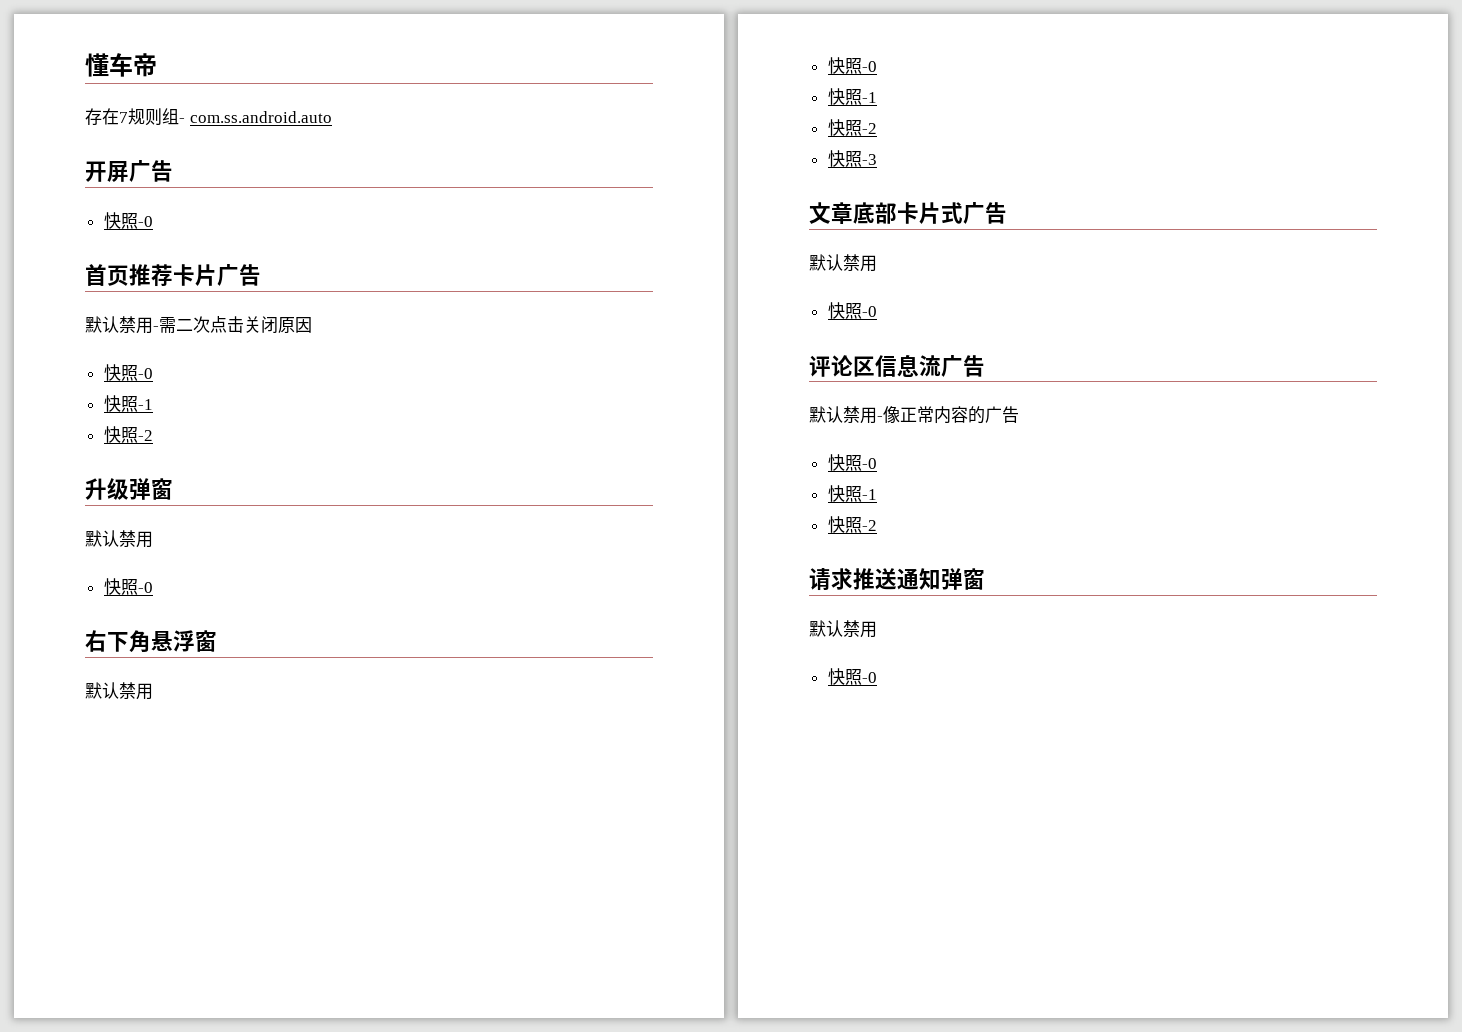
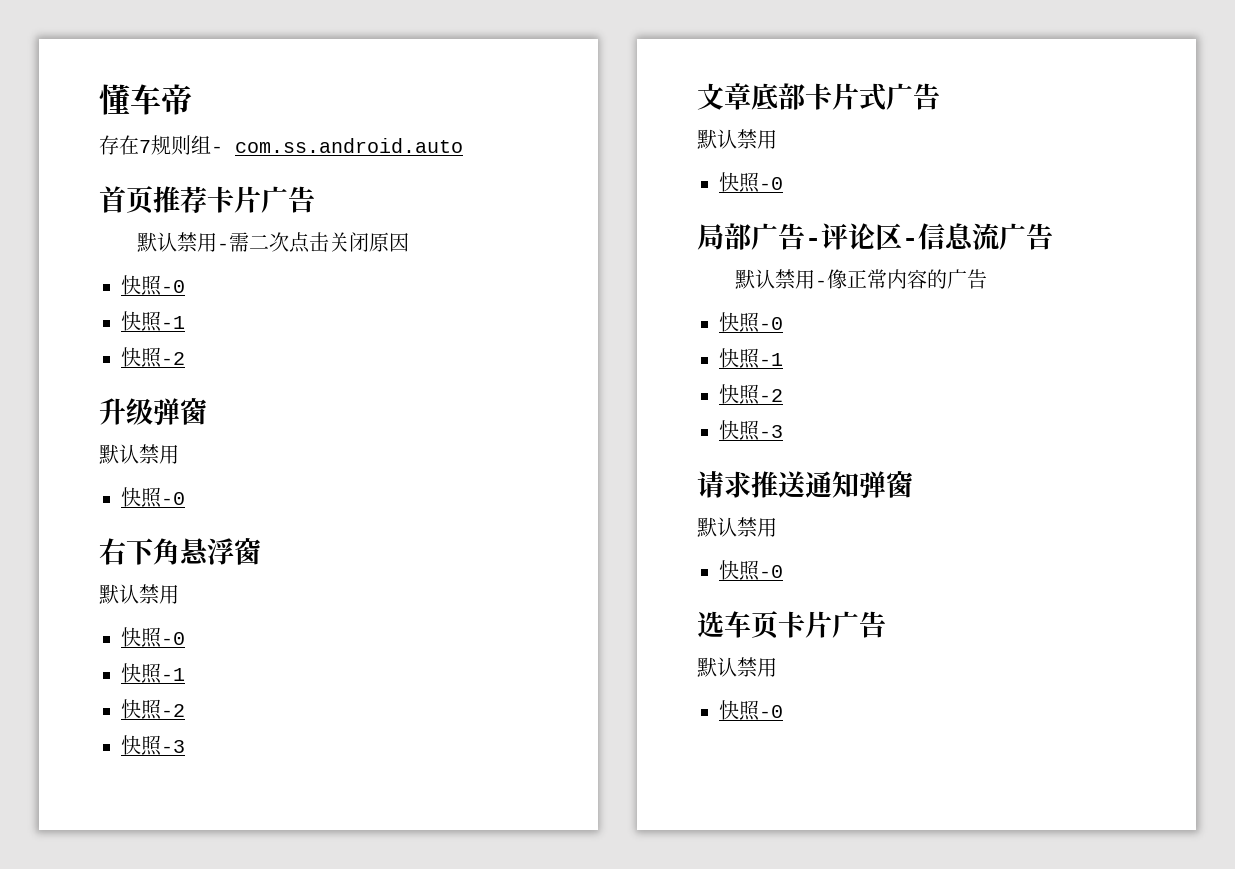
[85,160,173,182] [103,212,153,229] // 开屏广告 // 快照-0 -> (463, 145) none
[809,355,875,377] 评论区 -> [697,223,918,250] 局部广告-评论区-
(877, 525) none -> [719,420,783,441] // 快照-3
(877, 677) none -> [697,611,886,639] [697,657,777,677] [719,700,783,721] // 选车页卡片广告 // 默认禁用 // 快照-0

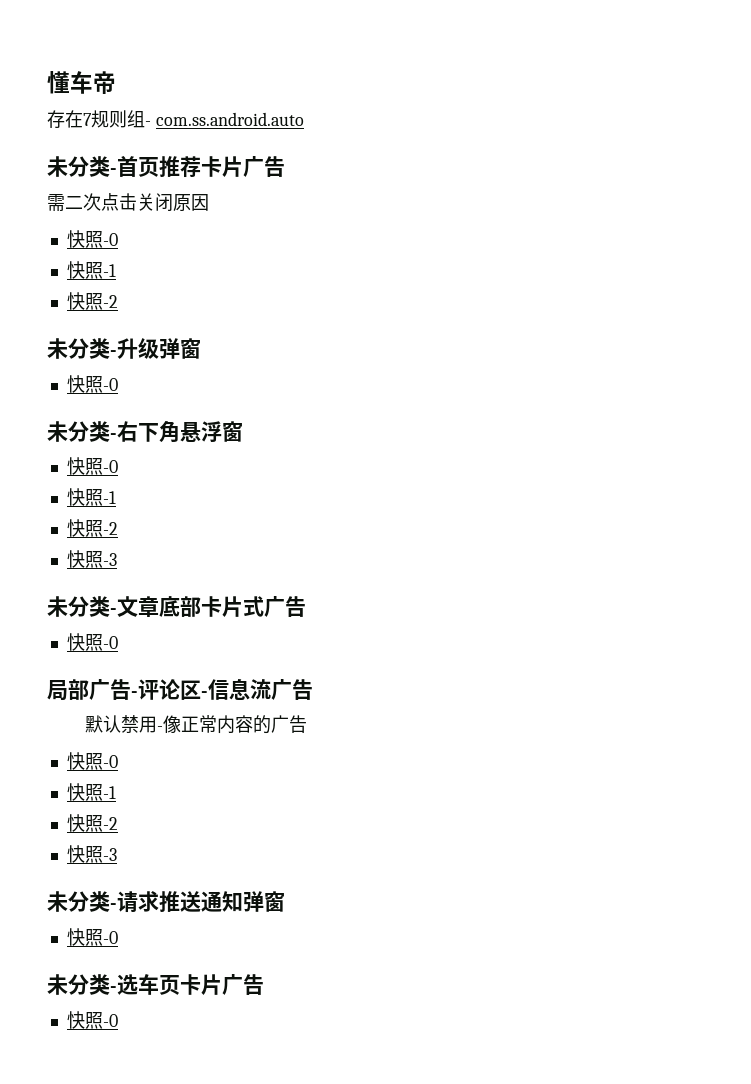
(463, 145) none -> [47,156,117,177] 未分类-
[137,232,230,252] 默认禁用- -> (285, 166) none
(185, 358) none -> [47,338,117,359] 未分类-
[99,444,179,464] [121,487,185,508] // 默认禁用 // 快照-0 // -> [66,375,118,393] [47,421,117,442] // 快照-0 // 未分类-
[99,584,179,604] [121,627,185,648] [121,663,185,684] [121,699,185,720] [121,735,185,756] // 默认禁用 // 快照-0 // 快照-1 // 快照-2 // 快照-3 // -> [66,457,118,475] [66,488,116,506] [66,519,118,537] [66,550,117,568] [47,596,117,617] // 快照-0 // 快照-1 // 快照-2 // 快照-3 // 未分类-
[697,129,777,149] // 默认禁用 -> (306, 606) none
(783, 431) none -> [47,891,117,912] 未分类-
[697,517,777,537] [719,560,783,581] // 默认禁用 // 快照-0 // -> [66,928,118,946] [47,974,117,995] // 快照-0 // 未分类-
[697,657,777,677] // 默认禁用 -> (264, 984) none

